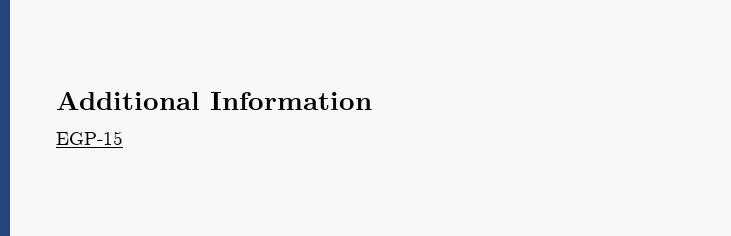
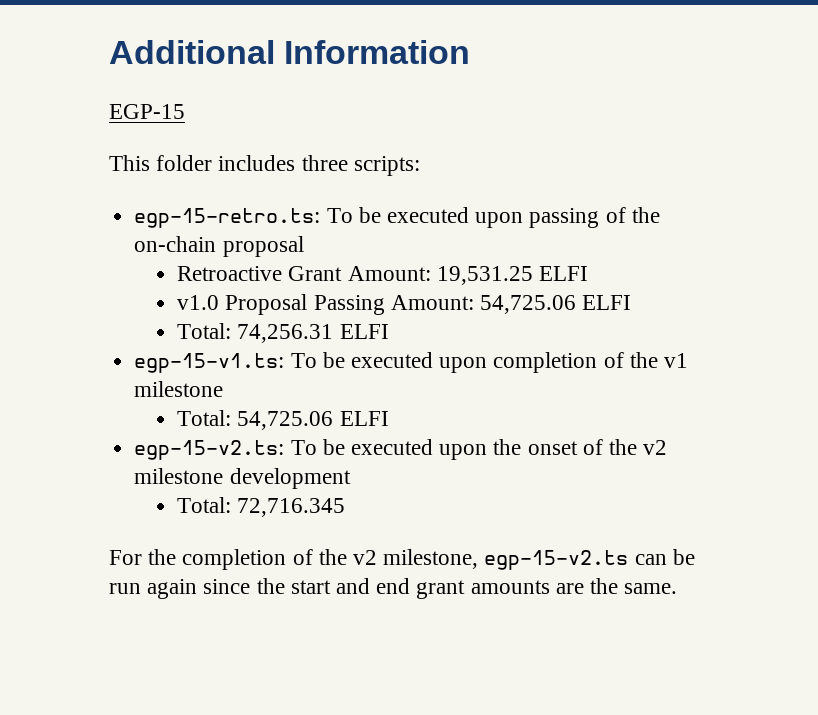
(123, 138) none -> [109,155,420,176] [134,207,660,228] [134,236,304,257] [177,266,589,285] [177,294,632,315] [177,323,389,343] [134,352,688,373] [134,381,224,397] [177,410,389,430] [134,439,668,460] [134,468,351,489] [177,497,346,517] [109,549,695,570] [109,578,678,599] // This folder includes three scripts: // egp-15-retro.ts: To be executed upon passing of the on-chain proposal // Retroactive Grant Amount: 19,531.25 ELFI // v1.0 Proposal Passing Amount: 54,725.06 ELFI // Total: 74,256.31 ELFI // egp-15-v1.ts: To be executed upon completion of the v1 milestone // Total: 54,725.06 ELFI // egp-15-v2.ts: To be executed upon the onset of the v2 milestone development // Total: 72,716.345 // For the completion of the v2 milestone, egp-15-v2.ts can be run again since the start and end grant amounts are the same.

